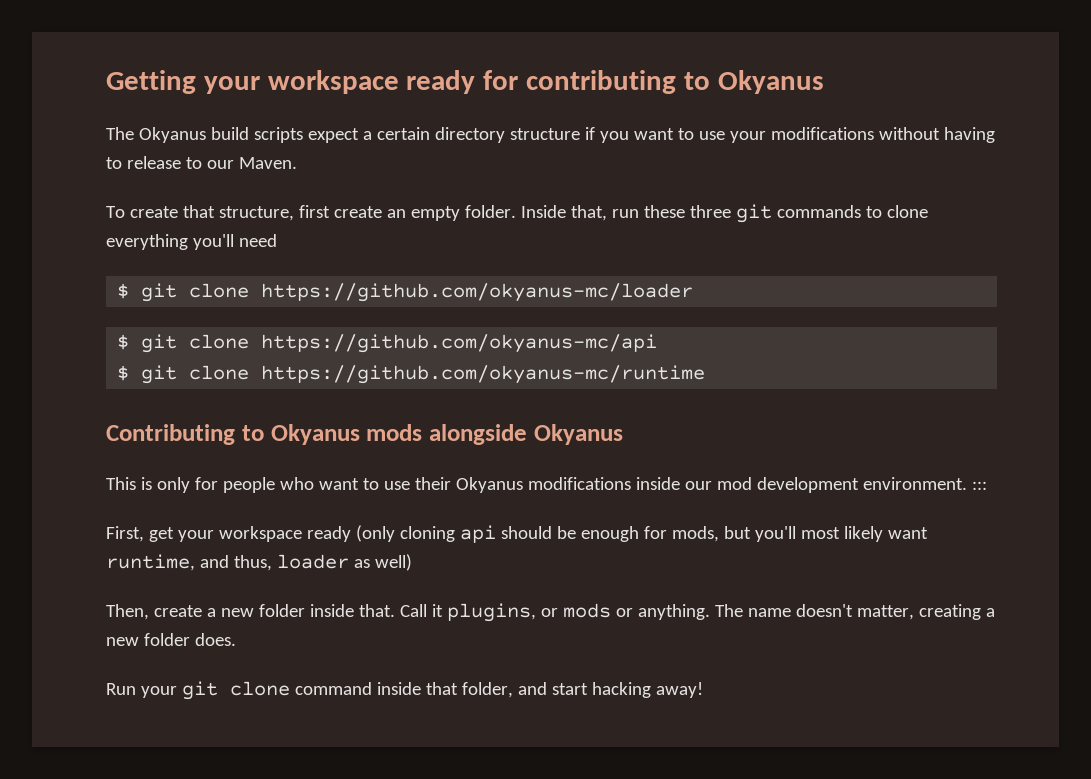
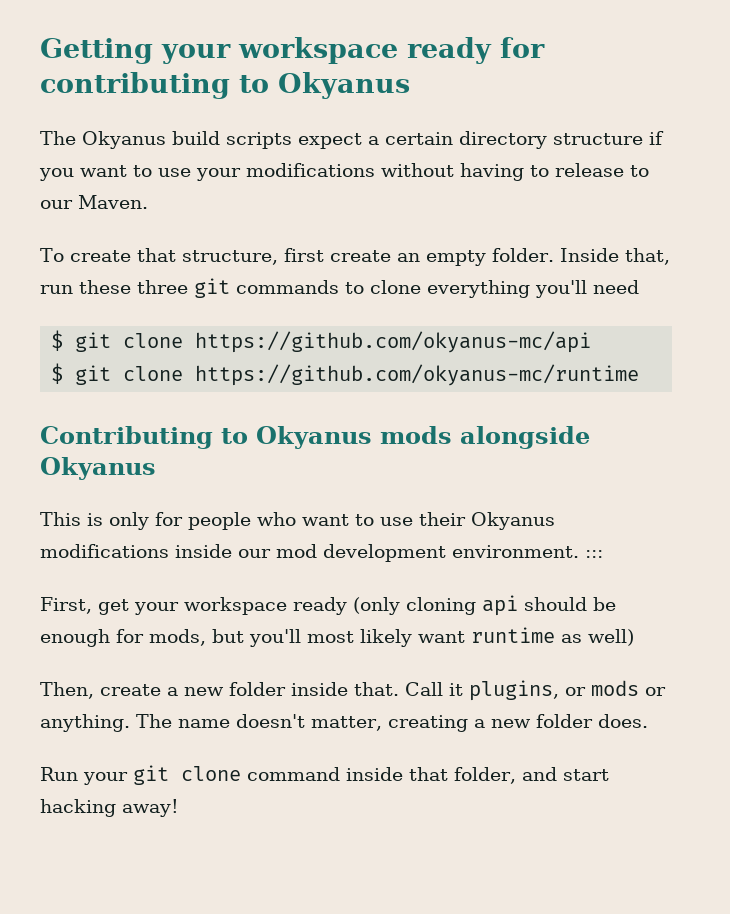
[117,283,694,302] // $ git clone https://github.com/okyanus-mc/loader -> (639, 287) none
[106,554,349,571] runtime, and thus, loader -> [471,627,555,643] runtime

